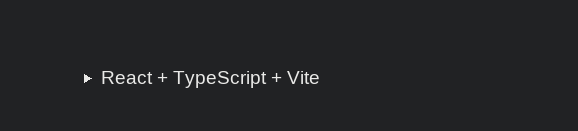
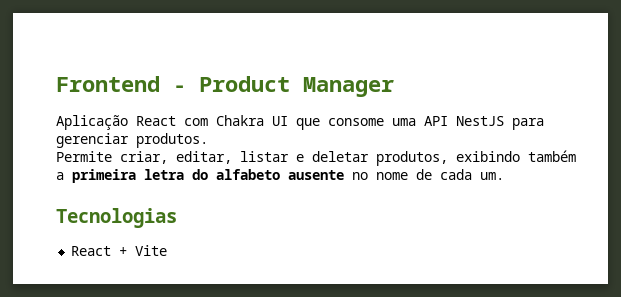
[100,71,268,88] React + TypeScript -> [56,76,394,97] [56,115,544,130] [56,133,208,148] [56,150,576,166] [56,169,504,183] [56,208,177,228] [71,246,112,256] Frontend - Product Manager // Aplicação React com Chakra UI que consome uma API NestJS para gerenciar produtos. // Permite criar, editar, listar e deletar produtos, exibindo também a primeira letra do alfabeto ausente no nome de cada um. // Tecnologias // React

